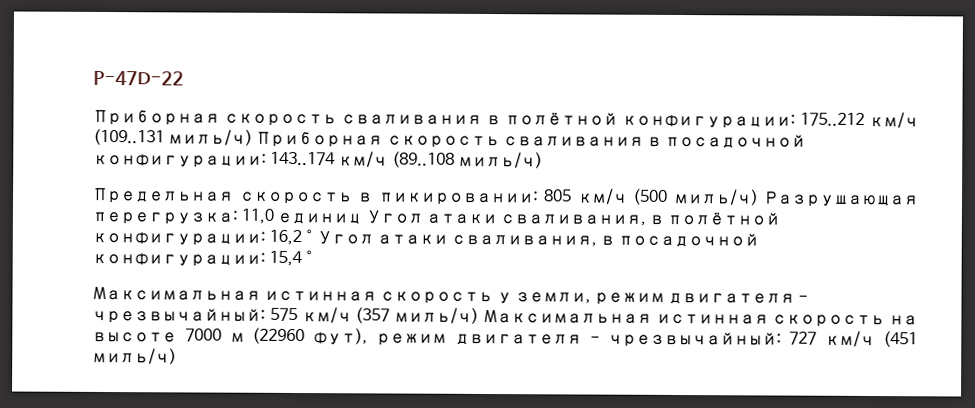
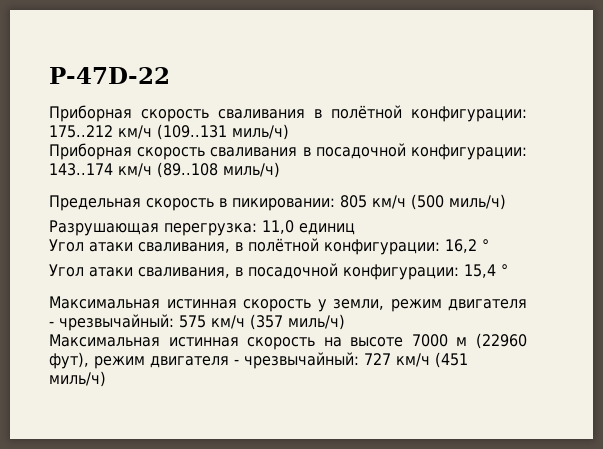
(254, 137) none -> (289, 132) //
(759, 197) none -> (506, 202) //
(363, 218) none -> (355, 229) //
(314, 236) none -> (489, 245) //
(479, 315) none -> (345, 322) //

